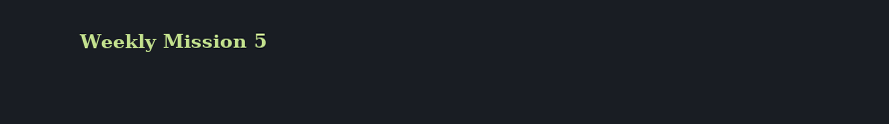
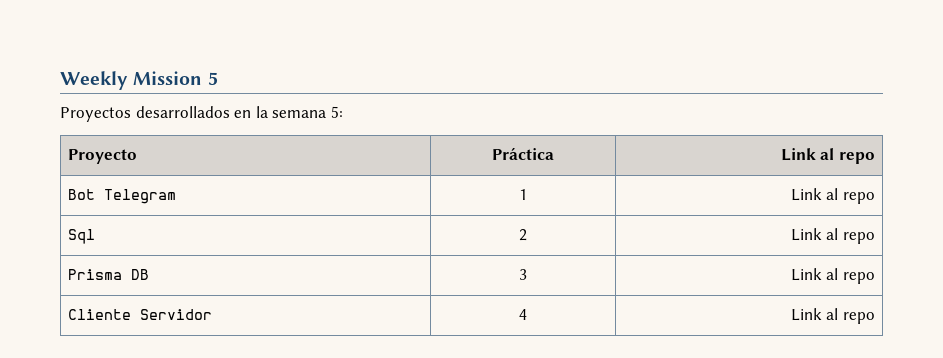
(267, 40) none -> [60,106,343,122] [67,149,137,164] [492,147,554,160] [780,148,876,164] [67,189,176,204] [519,189,527,200] [790,188,876,204] [67,229,95,244] [519,229,527,241] [790,228,876,244] [67,269,149,280] [519,269,527,280] [790,268,876,284] [67,309,212,320] [519,309,527,320] [790,308,876,324] // Proyectos desarrollados en la semana 5: // Proyecto | Práctica | Link al repo // Bot Telegram | 1 | Link al repo // Sql | 2 | Link al repo // Prisma DB | 3 | Link al repo // Cliente Servidor | 4 | Link al repo

